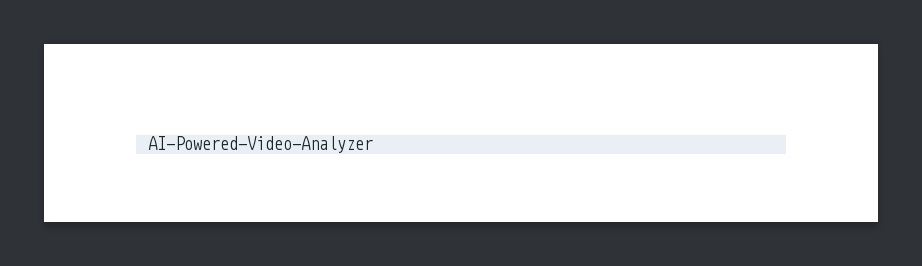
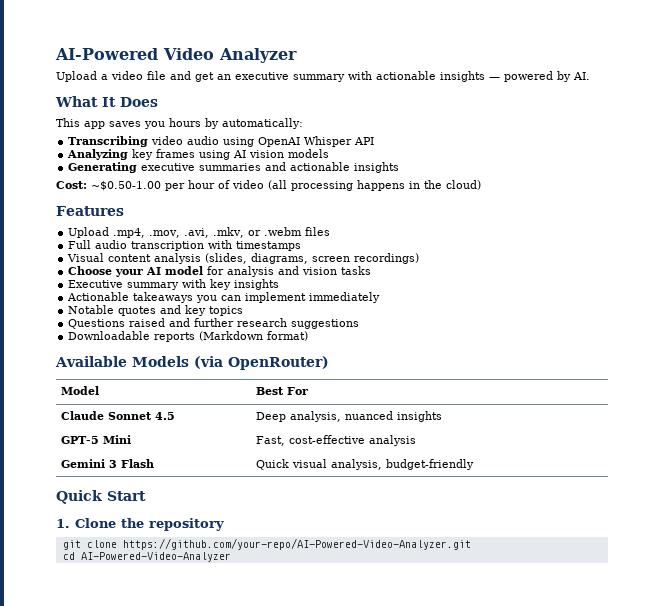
(148, 144) none -> [55,48,297,63] [56,71,590,82] [55,96,158,107] [56,118,303,129] [68,136,375,147] [67,149,330,160] [68,162,400,173] [56,180,481,191] [56,206,124,216] [68,227,331,238] [68,240,302,251] [67,253,420,264] [68,266,372,277] [68,279,280,290] [67,292,381,303] [68,305,244,316] [68,318,360,329] [68,331,309,342] [55,356,329,370] [61,386,100,395] [256,387,309,395] [61,411,176,420] [256,411,443,422] [61,435,132,444] [256,435,417,446] [61,459,155,468] [256,459,475,470] [56,490,146,504] [56,518,224,531] [62,538,471,550] [62,552,75,560] AI-Powered Video Analyzer // Upload a video file and get an executive summary with actionable insights — powered by AI. // What It Does // This app saves you hours by automatically: // Transcribing video audio using OpenAI Whisper API // Analyzing key frames using AI vision models // Generating executive summaries and actionable insights // Cost: ~$0.50-1.00 per hour of video (all processing happens in the cloud) // Features // Upload .mp4, .mov, .avi, .mkv, or .webm files // Full audio transcription with timestamps // Visual content analysis (slides, diagrams, screen recordings) // Choose your AI model for analysis and vision tasks // Executive summary with key insights // Actionable takeaways you can implement immediately // Notable quotes and key topics // Questions raised and further research suggestions // Downloadable reports (Markdown format) // Available Models (via OpenRouter) // Model | Best For // Claude Sonnet 4.5 | Deep analysis, nuanced insights // GPT-5 Mini | Fast, cost-effective analysis // Gemini 3 Flash | Quick visual analysis, budget-friendly // Quick Start // 1. Clone the repository // git clone https://github.com/your-repo/AI-Powered-Video-Analyzer.git // cd

